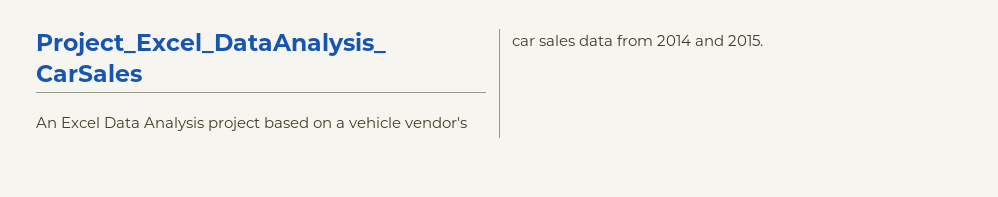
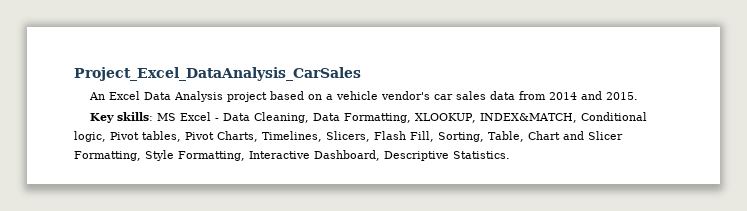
(764, 40) none -> [89,112,647,123] [74,131,623,142] [74,150,510,161] // Key skills: MS Excel - Data Cleaning, Data Formatting, XLOOKUP, INDEX&MATCH, Conditional logic, Pivot tables, Pivot Charts, Timelines, Slicers, Flash Fill, Sorting, Table, Chart and Slicer Formatting, Style Formatting, Interactive Dashboard, Descriptive Statistics.

